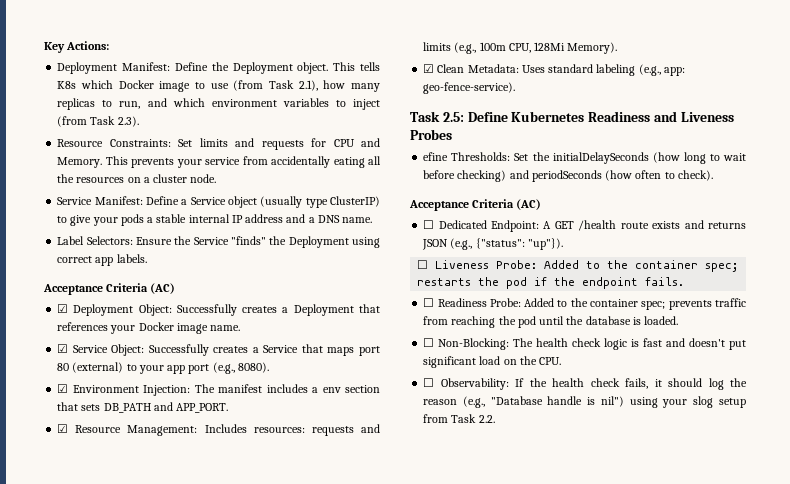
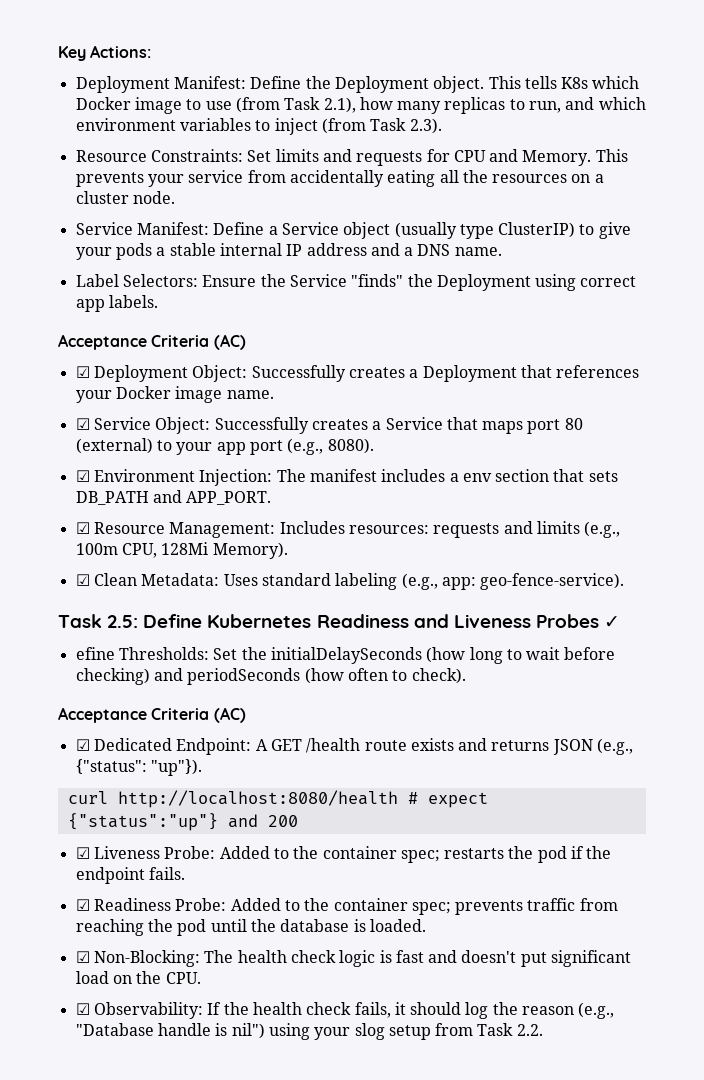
(452, 134) none -> [604,616,621,628] ✓
[423,220,435,229] ☐ -> [75,739,90,751] ☑
[417,260,429,269] ☐ -> [67,790,488,808] [67,813,298,831] [75,847,90,859] curl http://localhost:8080/health # expect {"status":"up"} and 200 // ☑
[423,298,435,307] ☐ -> [75,899,90,911] ☑
[423,338,435,347] ☐ -> [75,951,90,963] ☑
[423,378,435,387] ☐ -> [75,1003,90,1015] ☑

